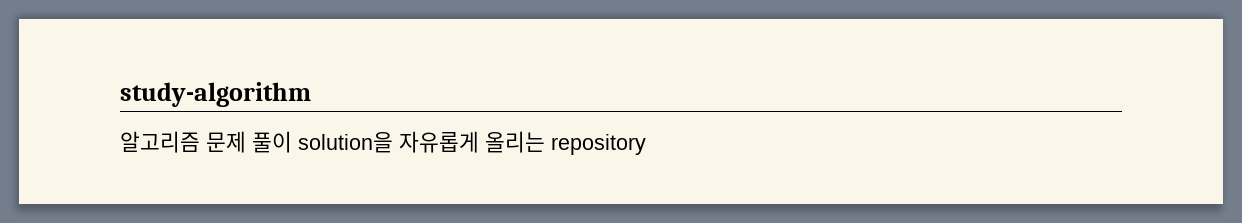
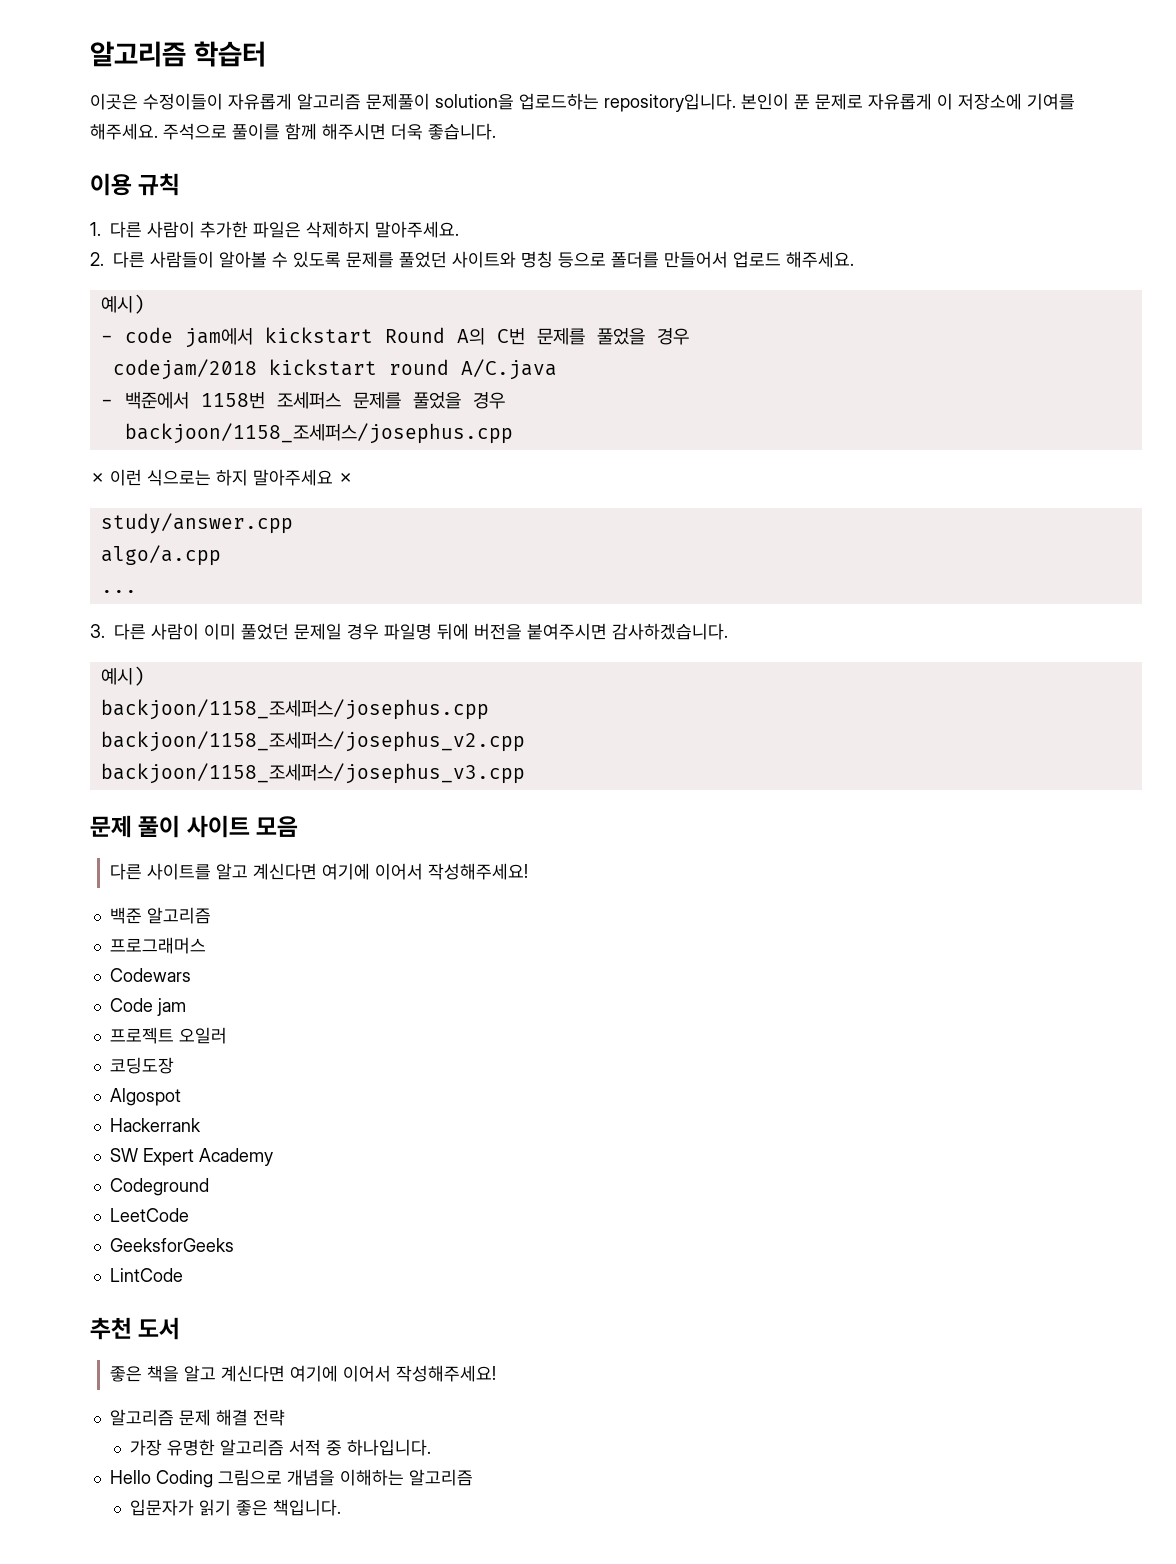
[120,82,311,107] [120,131,646,155] study-algorithm // 알고리즘 문제 풀이 solution을 자유롭게 올리는 repository -> [90,41,266,67] [90,93,1075,112] [90,123,496,140] [90,173,181,196] [90,221,459,238] [90,251,854,268] [100,294,145,314] [100,327,689,348] [112,359,557,380] [100,392,505,409] [124,423,513,444] [90,469,353,486] [100,513,293,534] [100,545,221,566] [100,590,137,593] [90,623,728,640] [100,666,145,686] [100,699,489,720] [100,731,525,752] [100,763,525,784] [90,815,299,838] [109,863,528,880] [109,907,211,924] [109,937,206,954] [109,968,191,982] [109,998,186,1016] [109,1027,227,1044] [109,1057,174,1074] [109,1088,181,1106] [109,1118,201,1132] [109,1148,273,1166] [109,1178,209,1196] [109,1208,189,1222] [109,1238,234,1252] [109,1268,183,1282] [90,1317,181,1340] [109,1365,496,1382] [109,1409,285,1426] [129,1439,431,1456] [109,1469,473,1488] [129,1499,341,1516] 알고리즘 학습터 // 이곳은 수정이들이 자유롭게 알고리즘 문제풀이 solution을 업로드하는 repository입니다. 본인이 푼 문제로 자유롭게 이 저장소에 기여를 해주세요. 주석으로 풀이를 함께 해주시면 더욱 좋습니다. // 이용 규칙 // 1. 다른 사람이 추가한 파일은 삭제하지 말아주세요. // 2. 다른 사람들이 알아볼 수 있도록 문제를 풀었던 사이트와 명칭 등으로 폴더를 만들어서 업로드 해주세요. // 예시) // - code jam에서 kickstart Round A의 C번 문제를 풀었을 경우 // codejam/2018 kickstart round A/C.java // - 백준에서 1158번 조세퍼스 문제를 풀었을 경우 // backjoon/1158_조세퍼스/josephus.cpp // ✗ 이런 식으로는 하지 말아주세요 ✗ // study/answer.cpp // algo/a.cpp // ... // 3. 다른 사람이 이미 풀었던 문제일 경우 파일명 뒤에 버전을 붙여주시면 감사하겠습니다. // 예시) // backjoon/1158_조세퍼스/josephus.cpp // backjoon/1158_조세퍼스/josephus_v2.cpp // backjoon/1158_조세퍼스/josephus_v3.cpp // 문제 풀이 사이트 모음 // 다른 사이트를 알고 계신다면 여기에 이어서 작성해주세요! // 백준 알고리즘 // 프로그래머스 // Codewars // Code jam // 프로젝트 오일러 // 코딩도장 // Algospot // Hackerrank // SW Expert Academy // Codeground // LeetCode // GeeksforGeeks // LintCode // 추천 도서 // 좋은 책을 알고 계신다면 여기에 이어서 작성해주세요! // 알고리즘 문제 해결 전략 // 가장 유명한 알고리즘 서적 중 하나입니다. // Hello Coding 그림으로 개념을 이해하는 알고리즘 // 입문자가 읽기 좋은 책입니다.

